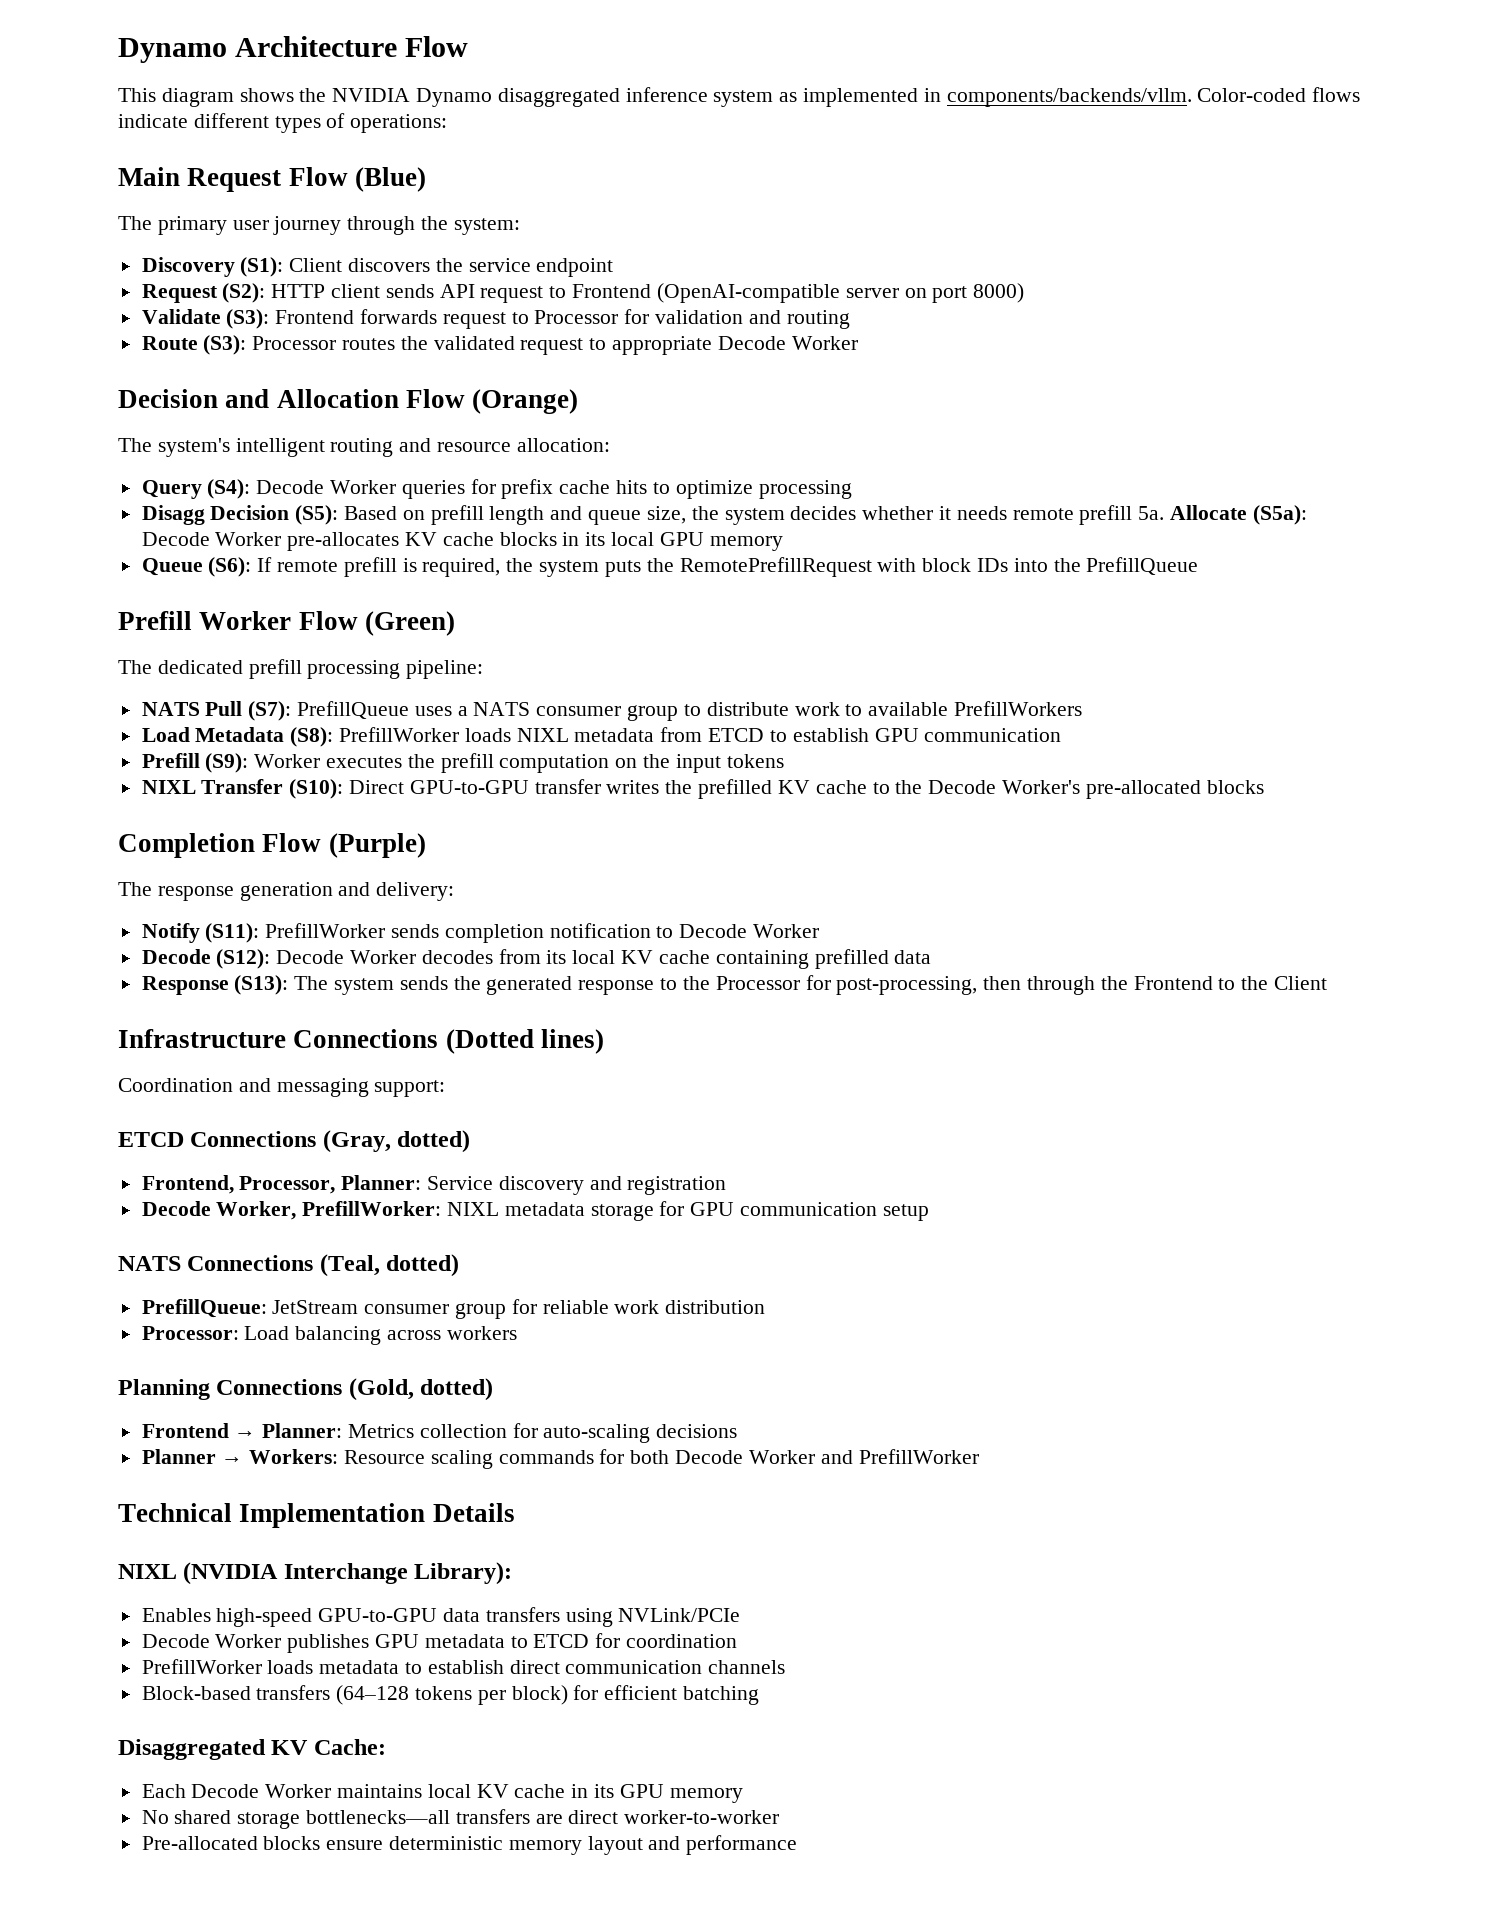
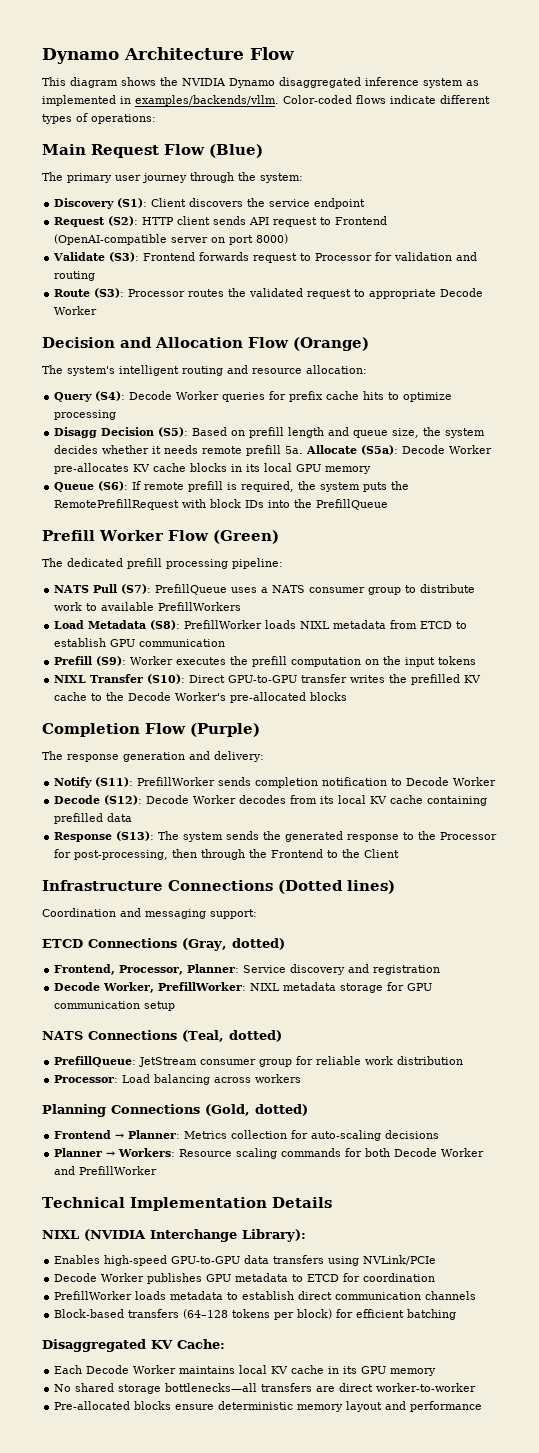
[946,88,1192,107] components/backends/vllm. -> [135,95,279,106] examples/backends/vllm.

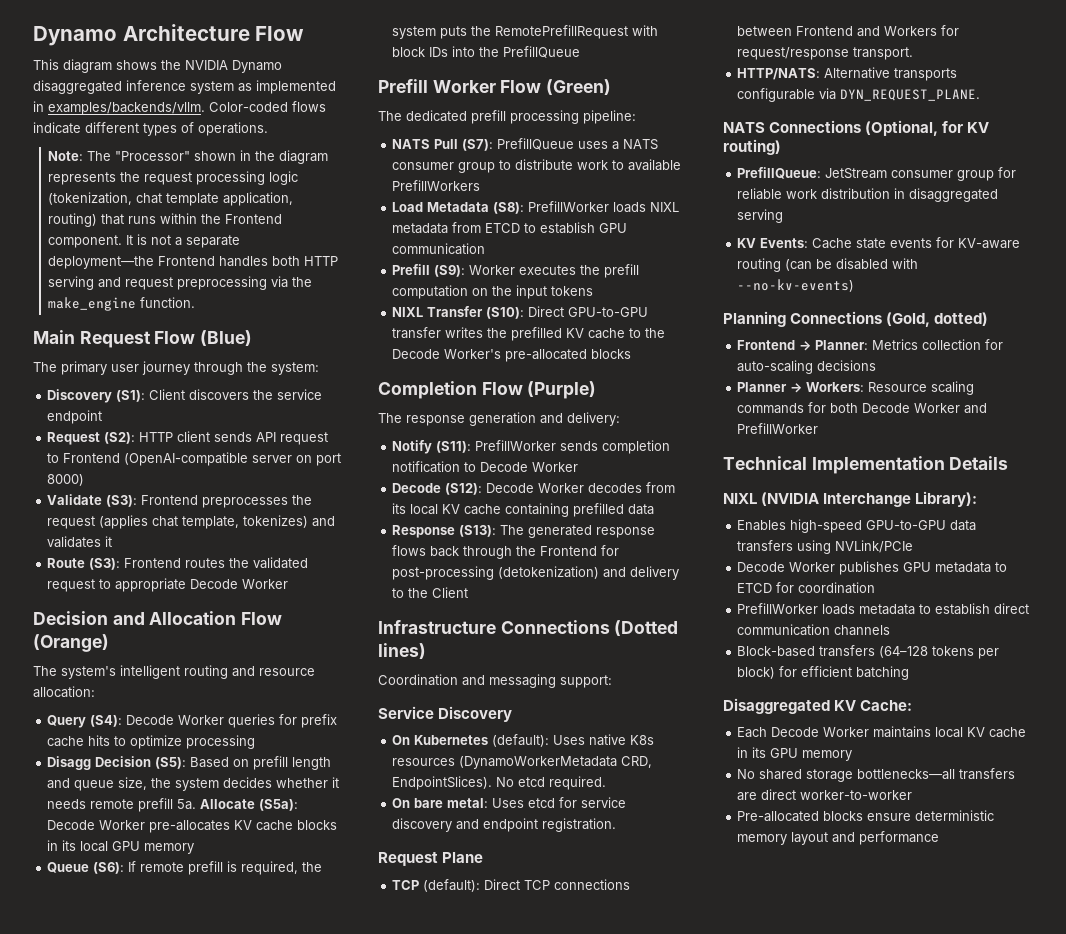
[91,114,156,124] operations: -> [198,122,268,136] [47,150,328,164] [47,171,298,185] [47,192,293,206] [47,213,282,227] [47,234,240,248] [47,256,338,269] [47,276,312,290] [47,297,195,311] operations. // Note: The "Processor" shown in the diagram represents the request processing logic (tokenization, chat template application, routing) that runs within the Frontend component. It is not a separate deployment—the Frontend handles both HTTP serving and request preprocessing via the make_engine function.
[199,252,478,263] [54,271,96,281] forwards request to Processor for validation and routing -> [202,495,313,508] [47,515,336,529] [47,536,113,548] preprocesses the request (applies chat template, tokenizes) and validates it
[128,289,186,297] Processor -> [124,558,182,568] Frontend
[183,831,498,842] [54,849,324,860] system sends the generated response to the Processor for post-processing, then through the Frontend -> [528,525,656,538] [392,545,620,559] [392,566,680,580] generated response flows back through the Frontend for post-processing (detokenization) and delivery
[42,938,285,951] [54,964,441,975] [54,982,433,993] [54,1001,176,1011] [42,1030,282,1042] ETCD Connections (Gray, dotted) // Frontend, Processor, Planner: Service discovery and registration // Decode Worker, PrefillWorker: NIXL metadata storage for GPU communication setup // NATS Connections (Teal, dotted) -> [378,706,513,722] [392,734,655,747] [392,756,653,769] [392,776,607,790] [392,797,627,808] [392,818,617,832] [378,852,484,866] [392,879,631,892] [737,25,960,37] [737,47,914,60] [737,67,958,81] [737,88,981,102] [723,120,990,136] [723,139,781,155] Service Discovery // On Kubernetes (default): Uses native K8s resources (DynamoWorkerMetadata CRD, EndpointSlices). No etcd required. // On bare metal: Uses etcd for service discovery and endpoint registration. // Request Plane // TCP (default): Direct TCP connections between Frontend and Workers for request/response transport. // HTTP/NATS: Alternative transports configurable via DYN_REQUEST_PLANE. // NATS Connections (Optional, for KV routing)
[54,1074,302,1085] // Processor: Load balancing across workers -> [894,188,999,202] [737,209,784,223] [737,237,1021,249] [737,258,919,272] [737,279,855,292] in disaggregated serving // KV Events: Cache state events for KV-aware routing (can be disabled with --no-kv-events)

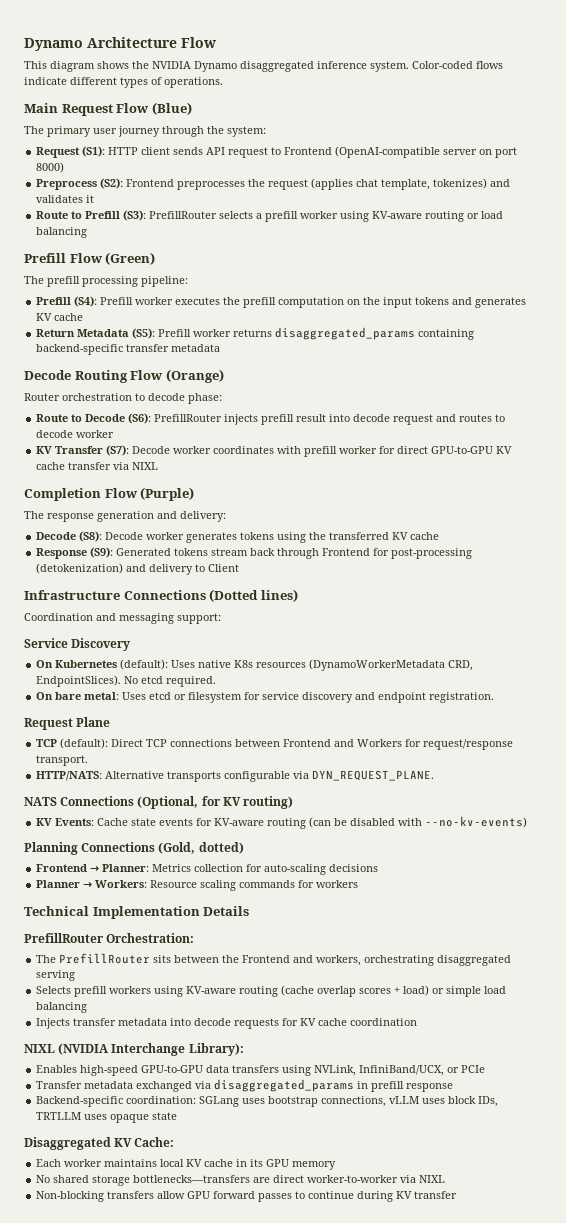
[190,80,336,94] [33,101,205,115] system as implemented in examples/backends/vllm. -> [370,61,409,72] system.
[47,150,328,164] [47,171,298,185] [47,192,293,206] [47,213,282,227] [47,234,240,248] [47,256,338,269] [47,276,312,290] [47,297,195,311] // Note: The "Processor" shown in the diagram represents the request processing logic (tokenization, chat template application, routing) that runs within the Frontend component. It is not a separate deployment—the Frontend handles both HTTP serving and request preprocessing via the make_engine function. -> (223, 82) none
[47,389,323,403] [47,410,103,424] [47,432,136,445] Discovery (S1): Client discovers the service endpoint // Request (S2): -> [36,146,106,158] Request (S1):
[47,494,138,507] Validate (S3): -> [36,178,124,190] Preprocess (S2):
[89,557,309,570] [47,578,289,592] [33,611,283,625] [33,634,109,652] [33,665,315,679] [33,686,95,698] [47,714,338,728] [47,735,256,749] [47,756,332,770] [47,777,340,791] [47,798,299,812] [47,820,338,833] [47,840,195,854] [47,861,323,875] [392,25,659,39] [392,46,581,58] [378,79,496,93] (S3): Frontend routes the validated request to appropriate Decode Worker // Decision and Allocation Flow (Orange) // The system's intelligent routing and resource allocation: // Query (S4): Decode Worker queries for prefix cache hits to optimize processing // Disagg Decision (S5): Based on prefill length and queue size, the system decides whether it needs remote prefill 5a. Allocate (S5a): Decode Worker pre-allocates KV cache blocks in its local GPU memory // Queue (S6): If remote prefill is required, the system puts the RemotePrefillRequest with block IDs into the PrefillQueue // Prefill Worker -> [71,210,504,222] [36,227,88,238] [24,253,66,263] to Prefill (S3): PrefillRouter selects a prefill worker using KV-aware routing or load balancing // Prefill
[406,110,467,122] dedicated -> (44, 280) none
[392,138,659,151] [392,159,682,173] [392,180,481,191] [392,201,680,214] [392,222,628,234] [392,243,486,255] [392,264,516,277] NATS Pull (S7): PrefillQueue uses a NATS consumer group to distribute work to available PrefillWorkers // Load Metadata (S8): PrefillWorker loads NIXL metadata from ETCD to establish GPU communication // Prefill (S9): Worker -> [36,296,174,307] Prefill (S4): Prefill worker
[392,306,649,319] [392,327,666,341] [392,349,632,362] // NIXL Transfer (S10): Direct GPU-to-GPU transfer writes the prefilled KV cache to the Decode Worker's pre-allocated blocks -> [452,297,527,308] [36,313,84,321] [36,327,475,340] [36,344,221,355] [24,369,224,383] [24,393,222,404] [36,413,506,425] [36,430,115,438] [36,445,513,457] [36,462,159,470] and generates KV cache // Return Metadata (S5): Prefill worker returns disaggregated_params containing backend-specific transfer metadata // Decode Routing Flow (Orange) // Router orchestration to decode phase: // Route to Decode (S6): PrefillRouter injects prefill result into decode request and routes to decode worker // KV Transfer (S7): Decode worker coordinates with prefill worker for direct GPU-to-GPU KV cache transfer via NIXL
[392,440,671,454] [392,461,579,473] [392,482,676,495] [392,503,655,517] [392,525,656,538] [392,545,427,556] Notify (S11): PrefillWorker sends completion notification to Decode Worker // Decode (S12): Decode Worker decodes from its local KV cache containing prefilled data // Response (S13): The generated response flows -> [36,531,440,543] [36,547,249,559] Decode (S8): Decode worker generates tokens using the transferred KV cache // Response (S9): Generated tokens stream
[516,546,537,556] the -> (320, 553) none
[408,588,429,598] the -> (206, 568) none
(556, 803) none -> [174,692,243,703] or filesystem
[737,167,1017,181] [737,188,999,202] [737,209,784,223] // PrefillQueue: JetStream consumer group for reliable work distribution in disaggregated serving -> (294, 802) none
[830,403,988,414] [737,423,819,434] [723,456,1009,474] both Decode Worker and PrefillWorker // Technical Implementation Details -> [316,880,359,888] [24,906,250,919] [24,933,195,943] [36,953,512,966] [36,970,76,981] [36,985,507,997] [36,1002,88,1013] [36,1018,418,1029] workers // Technical Implementation Details // PrefillRouter Orchestration: // The PrefillRouter sits between the Frontend and workers, orchestrating disaggregated serving // Selects prefill workers using KV-aware routing (cache overlap scores + load) or simple load balancing // Injects transfer metadata into decode requests for KV cache coordination
[835,540,914,553] [737,561,1008,575] [737,582,876,594] [737,603,1030,615] [737,624,891,636] [737,645,1000,659] [737,666,910,680] NVLink/PCIe // Decode Worker publishes GPU metadata to ETCD for coordination // PrefillWorker loads metadata to establish direct communication channels // Block-based transfers (64–128 tokens per block) for efficient batching -> [314,1065,486,1076] [36,1079,454,1092] [36,1096,499,1107] [36,1112,178,1123] NVLink, InfiniBand/UCX, or PCIe // Transfer metadata exchanged via disaggregated_params in prefill response // Backend-specific coordination: SGLang uses bootstrap connections, vLLM uses block IDs, TRTLLM uses opaque state
[771,727,870,737] Decode Worker -> [64,1159,103,1167] worker
[857,768,1016,780] bottlenecks—all transfers -> [133,1175,251,1183] bottlenecks—transfers
[737,810,995,822] [737,831,940,845] // Pre-allocated blocks ensure deterministic memory layout and performance -> [400,1175,446,1183] [36,1191,458,1202] via NIXL // Non-blocking transfers allow GPU forward passes to continue during KV transfer

